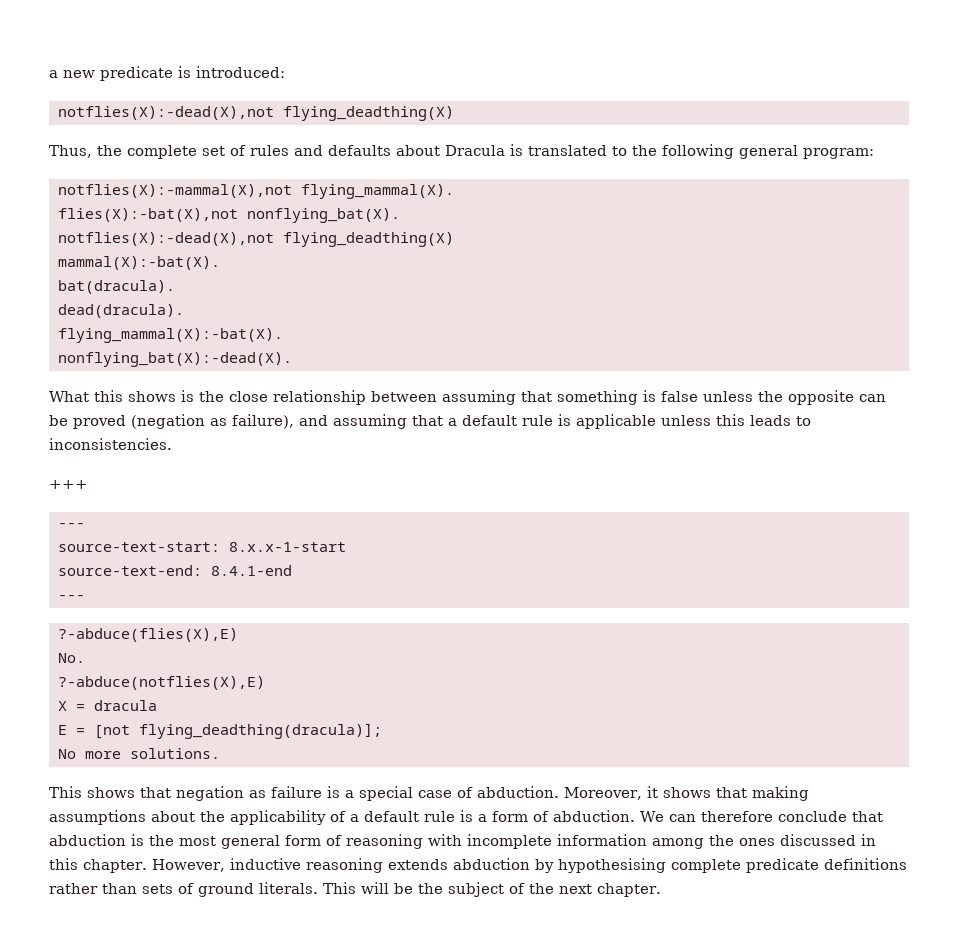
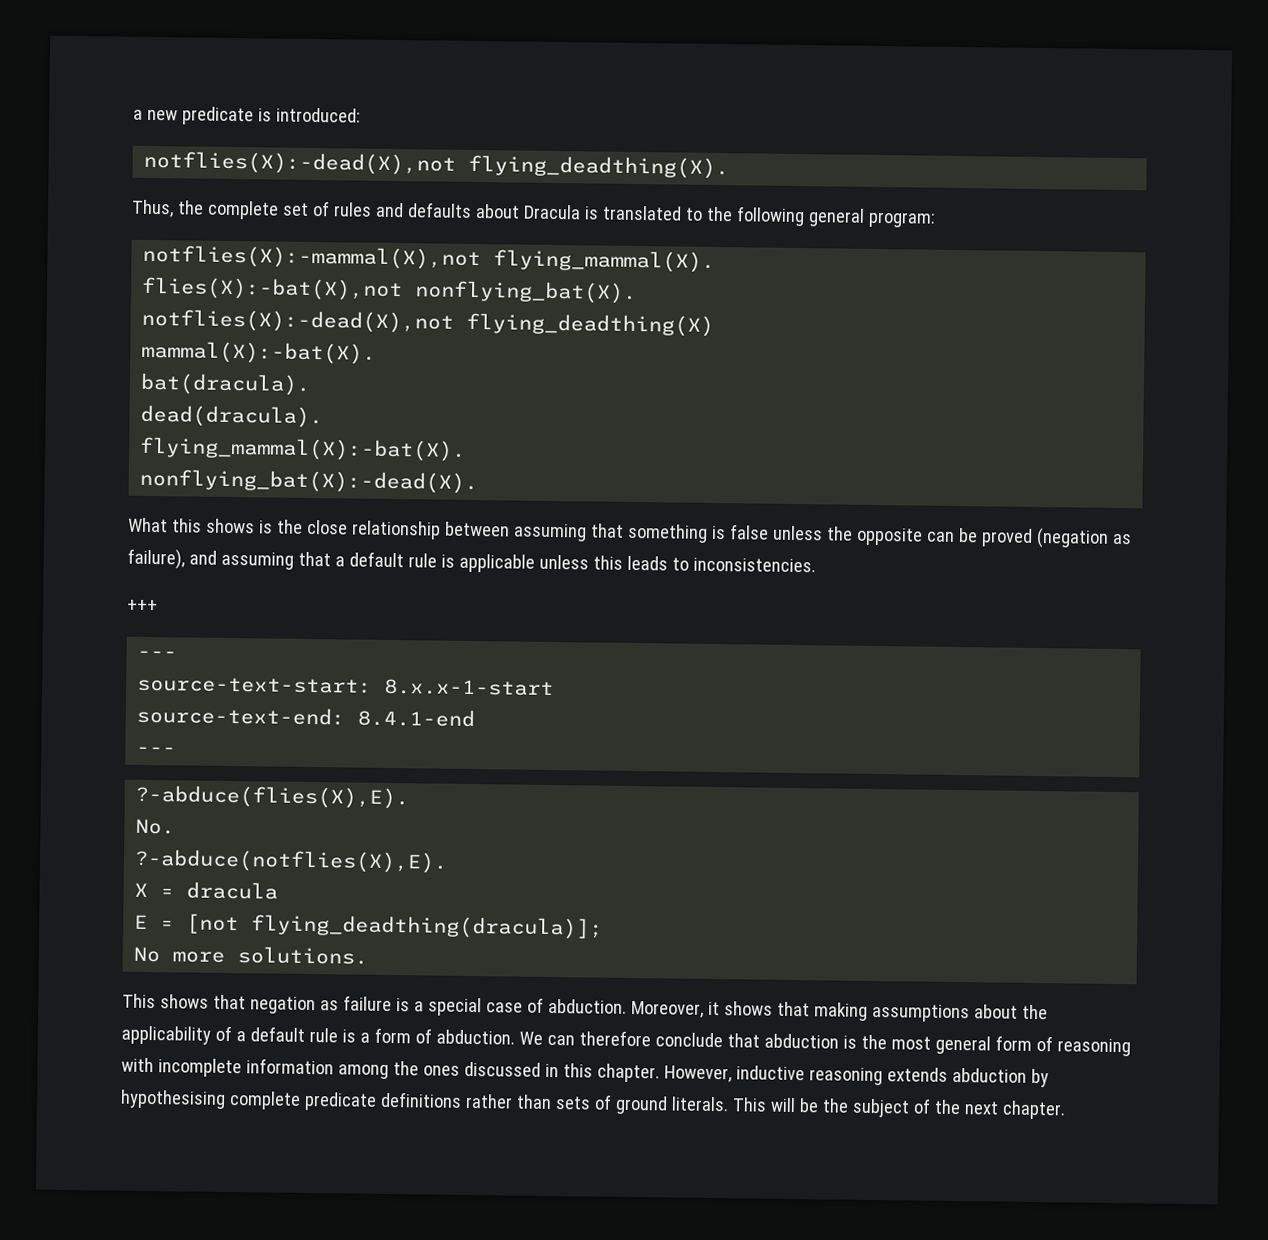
[283,106,454,121] flying_deadthing(X) -> [468,154,730,180] flying_deadthing(X).
[58,628,238,642] ?-abduce(flies(X),E) -> [135,784,410,810] ?-abduce(flies(X),E).
[58,676,265,690] ?-abduce(notflies(X),E) -> [134,848,449,874] ?-abduce(notflies(X),E).

